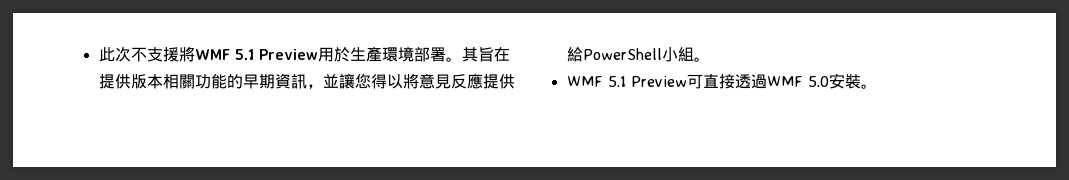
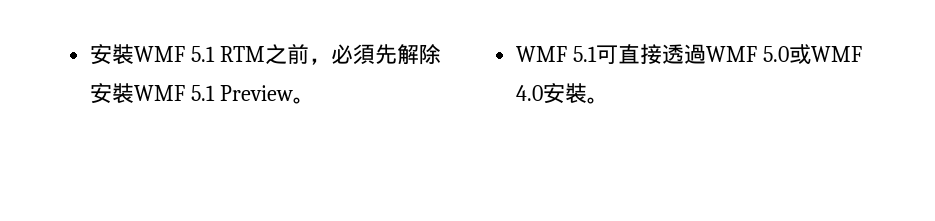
[98,46,510,62] [98,73,515,89] [566,46,694,62] 此次不支援將WMF 5.1 Preview用於生產環境部署。其旨在提供版本相關功能的早期資訊，並讓您得以將意見反應提供給PowerShell小組 -> [90,43,442,65] [90,83,294,104] 安裝WMF 5.1 RTM之前，必須先解除安裝WMF 5.1 Preview
[630,76,687,87] Preview -> (598, 54) none
(829, 81) none -> [789,44,863,64] [516,85,544,101] 或WMF 4.0

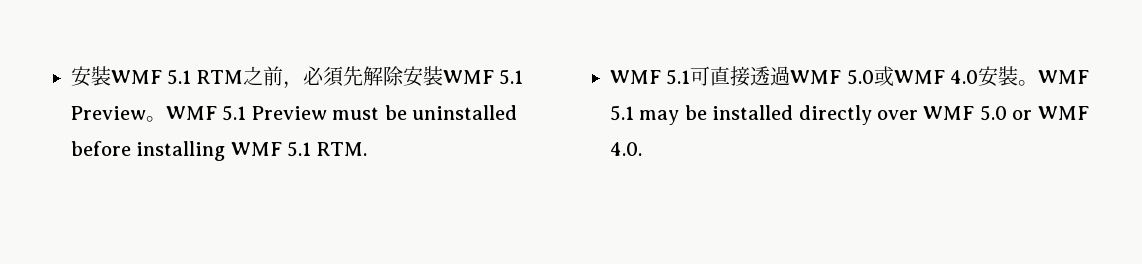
(316, 100) none -> [166,105,517,121] [71,141,367,161] WMF 5.1 Preview must be uninstalled before installing WMF 5.1 RTM.
(610, 100) none -> [1038,70,1090,84] [610,105,1089,125] [610,142,642,156] WMF 5.1 may be installed directly over WMF 5.0 or WMF 4.0.

